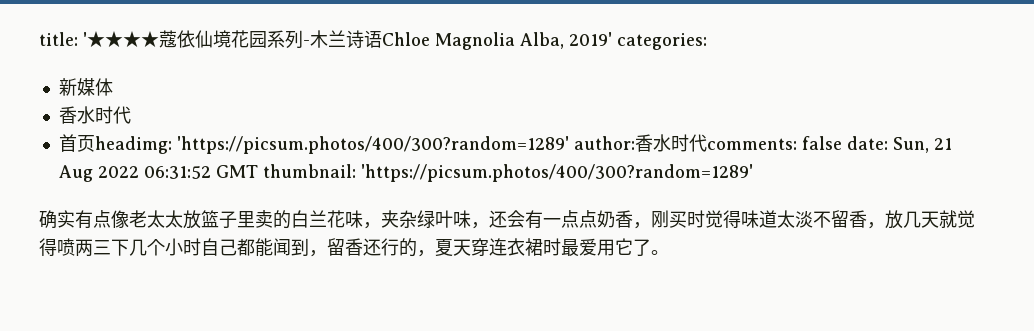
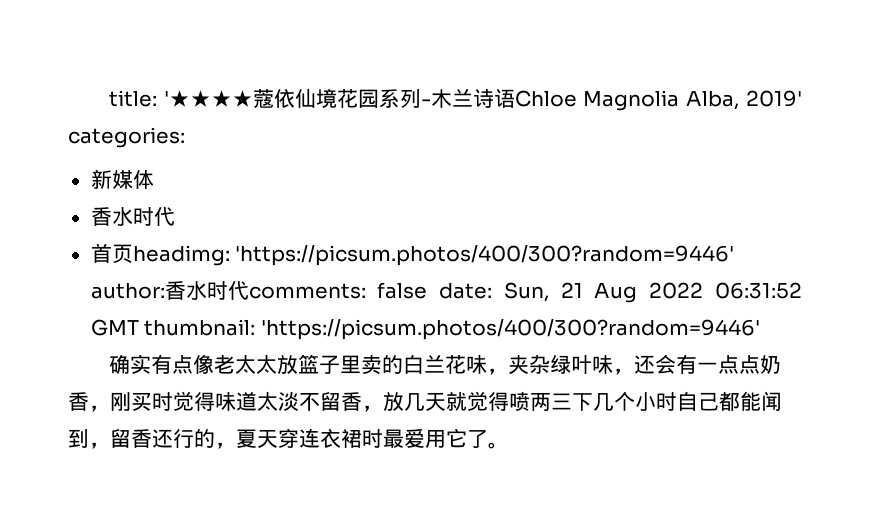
[176,136,569,154] 'https://picsum.photos/400/300?random=1289' -> [235,245,735,266] 'https://picsum.photos/400/300?random=9446'
[360,164,753,182] 'https://picsum.photos/400/300?random=1289' -> [260,319,760,340] 'https://picsum.photos/400/300?random=9446'

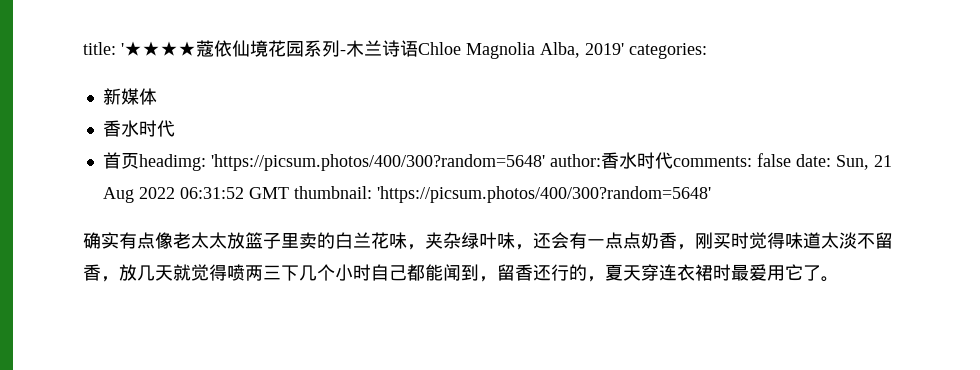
[235,245,735,266] 'https://picsum.photos/400/300?random=9446' -> [210,154,545,171] 'https://picsum.photos/400/300?random=5648'
[260,319,760,340] 'https://picsum.photos/400/300?random=9446' -> [376,186,711,203] 'https://picsum.photos/400/300?random=5648'

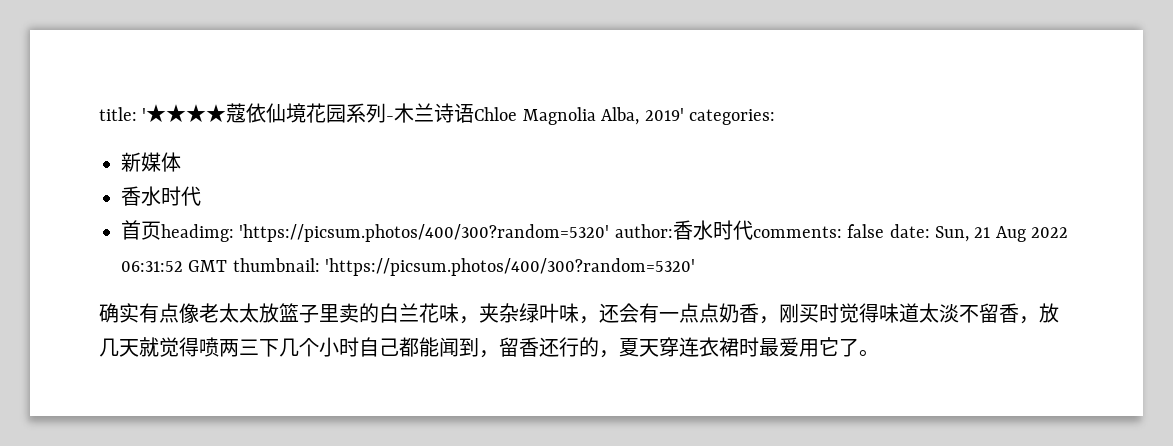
[210,154,545,171] 'https://picsum.photos/400/300?random=5648' -> [239,224,610,242] 'https://picsum.photos/400/300?random=5320'
[376,186,711,203] 'https://picsum.photos/400/300?random=5648' -> [325,258,696,276] 'https://picsum.photos/400/300?random=5320'

